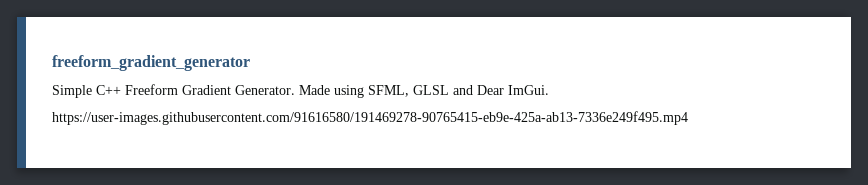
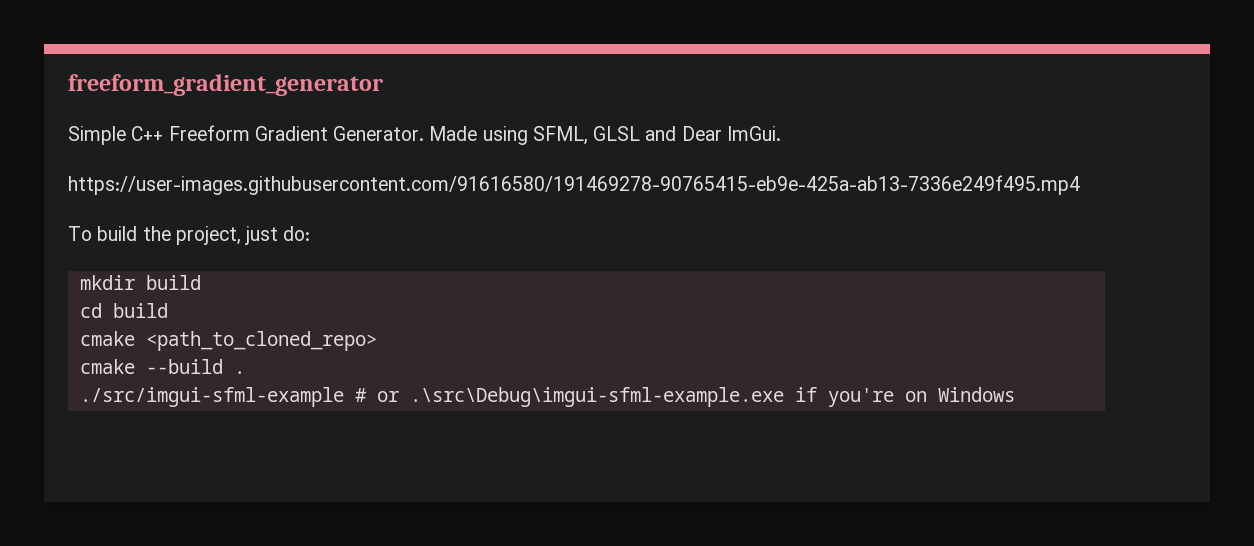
(688, 118) none -> [68,226,311,245] [79,275,201,290] [79,303,168,318] [79,331,377,351] [79,359,245,374] [79,387,1015,407] // To build the project, just do: // mkdir build // cd build // cmake <path_to_cloned_repo> // cmake --build . // ./src/imgui-sfml-example # or .\src\Debug\imgui-sfml-example.exe if you're on Windows

